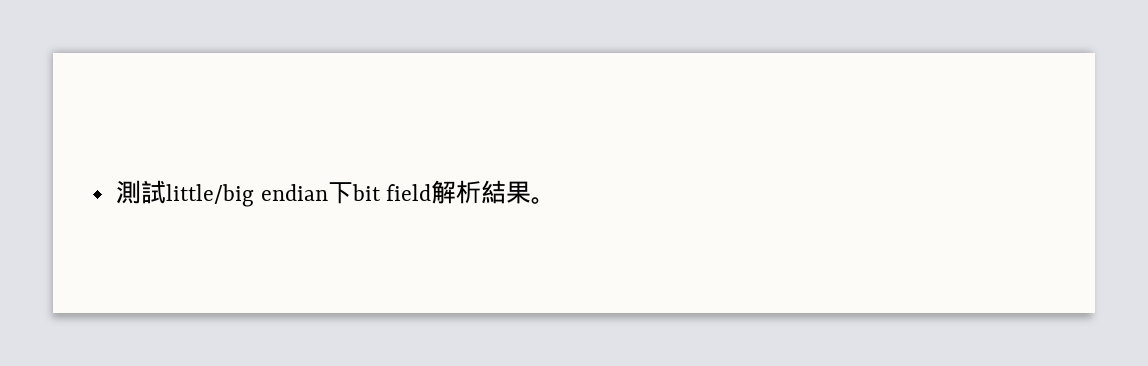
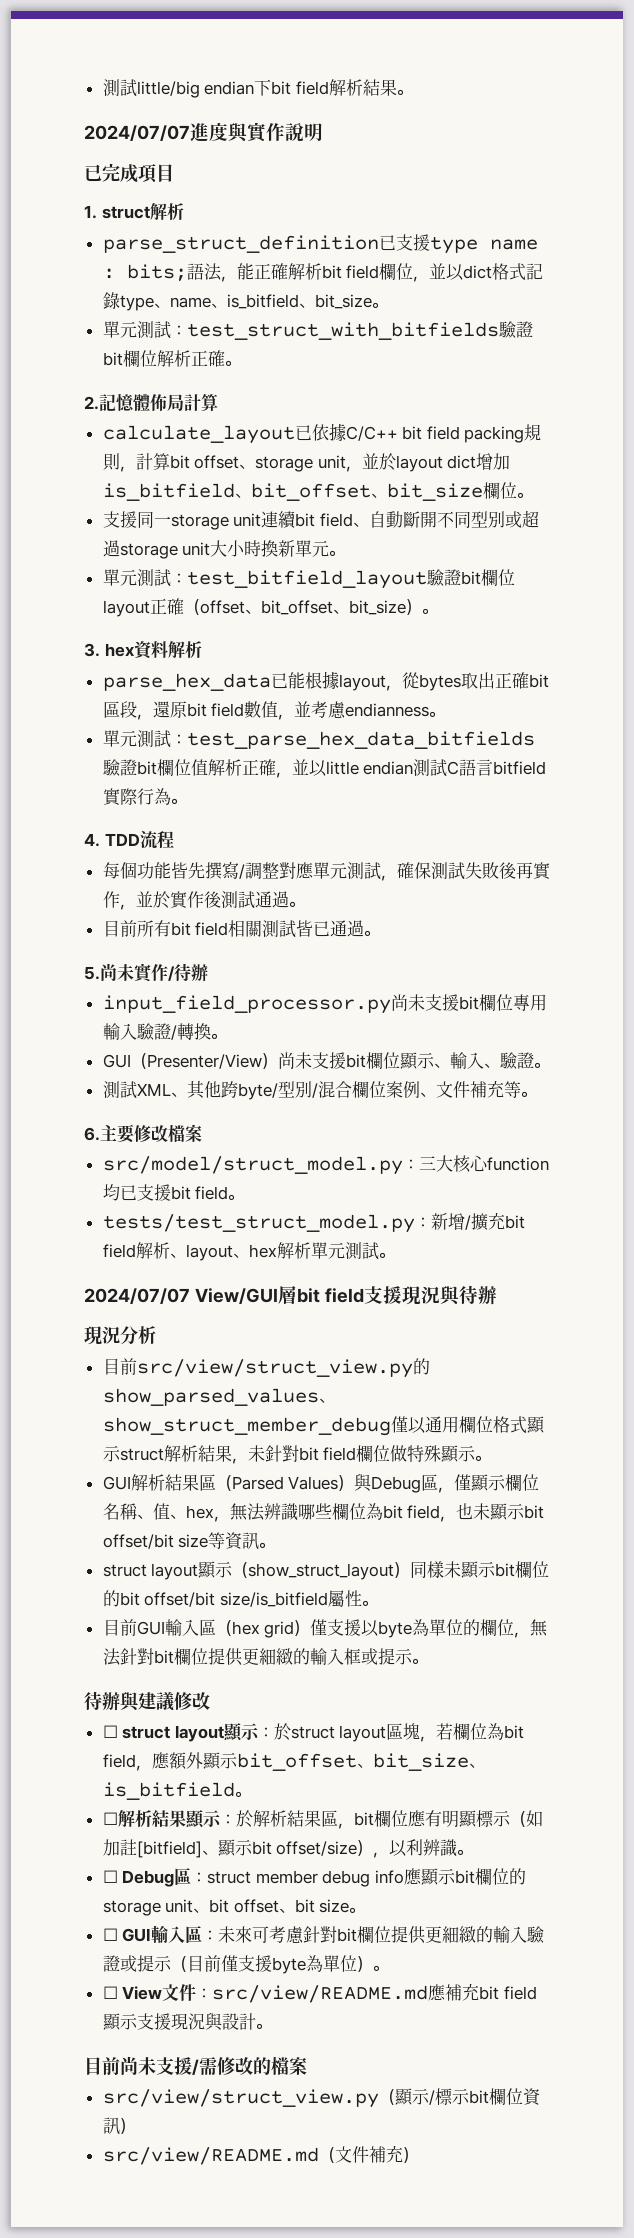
(557, 200) none -> [84,122,323,143] [84,163,174,183] [84,203,184,220] [102,234,538,254] [102,263,544,282] [102,292,388,311] [102,321,533,340] [102,350,241,367] [84,393,218,411] [102,423,542,444] [102,453,511,472] [102,482,533,501] [102,510,539,530] [102,540,346,559] [102,569,515,589] [102,598,438,617] [84,641,202,659] [102,671,549,691] [102,701,446,720] [102,730,535,749] [101,759,547,778] [102,788,187,806] [84,831,174,849] [102,861,551,881] [102,891,305,910] [102,920,381,938] [84,963,208,982] [102,994,547,1014] [102,1023,227,1041] [102,1052,550,1070] [102,1080,537,1100] [84,1124,202,1143] [102,1155,549,1175] [102,1184,245,1201] [102,1212,525,1233] [102,1242,395,1261] [84,1285,497,1306] [84,1326,156,1345] [102,1358,430,1378] [102,1388,335,1406] [102,1416,545,1436] [102,1445,492,1464] [102,1474,540,1493] [102,1503,545,1522] [102,1532,276,1550] [102,1561,550,1580] [102,1590,378,1607] [102,1619,549,1638] [102,1648,428,1666] [84,1691,210,1712] [102,1723,525,1742] [102,1752,485,1771] [102,1782,251,1800] [102,1810,543,1829] [102,1839,474,1858] [102,1868,527,1887] [102,1899,366,1916] [102,1925,546,1944] [102,1955,389,1974] [102,1983,537,2003] [101,2013,272,2031] [84,2056,307,2076] [102,2088,541,2108] [102,2117,136,2135] [102,2145,419,2165] // 2024/07/07進度與實作說明 // 已完成項目 // 1. struct解析 // parse_struct_definition已支援type name : bits;語法，能正確解析bit field欄位，並以dict格式記錄type、name、is_bitfield、bit_size。 // 單元測試：test_struct_with_bitfields驗證bit欄位解析正確。 // 2.記憶體佈局計算 // calculate_layout已依據C/C++ bit field packing規則，計算bit offset、storage unit，並於layout dict增加is_bitfield、bit_offset、bit_size欄位。 // 支援同一storage unit連續bit field、自動斷開不同型別或超過storage unit大小時換新單元。 // 單元測試：test_bitfield_layout驗證bit欄位layout正確（offset、bit_offset、bit_size）。 // 3. hex資料解析 // parse_hex_data已能根據layout，從bytes取出正確bit區段，還原bit field數值，並考慮endianness。 // 單元測試：test_parse_hex_data_bitfields驗證bit欄位值解析正確，並以little endian測試C語言bitfield實際行為。 // 4. TDD流程 // 每個功能皆先撰寫/調整對應單元測試，確保測試失敗後再實作，並於實作後測試通過。 // 目前所有bit field相關測試皆已通過。 // 5.尚未實作/待辦 // input_field_processor.py尚未支援bit欄位專用輸入驗證/轉換。 // GUI（Presenter/View）尚未支援bit欄位顯示、輸入、驗證。 // 測試XML、其他跨byte/型別/混合欄位案例、文件補充等。 // 6.主要修改檔案 // src/model/struct_model.py：三大核心function均已支援bit field。 // tests/test_struct_model.py：新增/擴充bit field解析、layout、hex解析單元測試。 // 2024/07/07 View/GUI層bit field支援現況與待辦 // 現況分析 // 目前src/view/struct_view.py的show_parsed_values、show_struct_member_debug僅以通用欄位格式顯示struct解析結果，未針對bit field欄位做特殊顯示。 // GUI解析結果區（Parsed Values）與Debug區，僅顯示欄位名稱、值、hex，無法辨識哪些欄位為bit field，也未顯示bit offset/bit size等資訊。 // struct layout顯示（show_struct_layout）同樣未顯示bit欄位的bit offset/bit size/is_bitfield屬性。 // 目前GUI輸入區（hex grid）僅支援以byte為單位的欄位，無法針對bit欄位提供更細緻的輸入框或提示。 // 待辦與建議修改 // ☐ struct layout顯示：於struct layout區塊，若欄位為bit field，應額外顯示bit_offset、bit_size、is_bitfield。 // ☐解析結果顯示：於解析結果區，bit欄位應有明顯標示（如加註[bitfield]、顯示bit offset/size），以利辨識。 // ☐ Debug區：struct member debug info應顯示bit欄位的storage unit、bit offset、bit size。 // ☐ GUI輸入區：未來可考慮針對bit欄位提供更細緻的輸入驗證或提示（目前僅支援byte為單位）。 // ☐ View文件：src/view/README.md應補充bit field顯示支援現況與設計。 // 目前尚未支援/需修改的檔案 // src/view/struct_view.py（顯示/標示bit欄位資訊） // src/view/README.md（文件補充）

